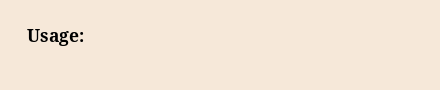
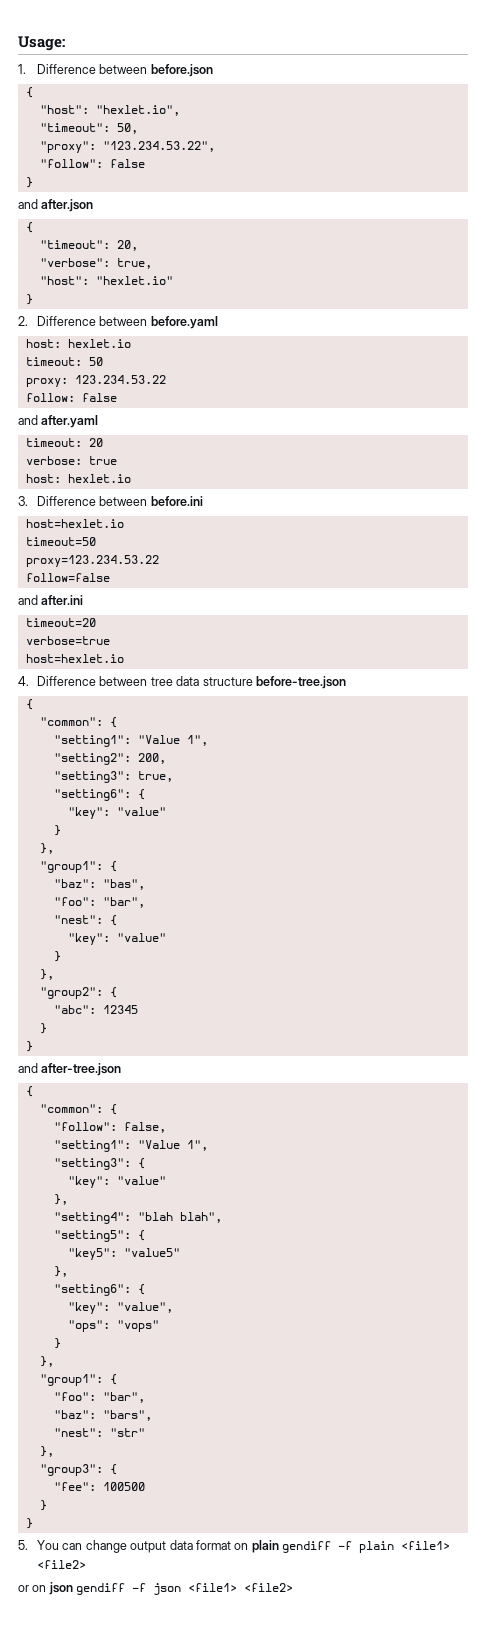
(84, 37) none -> [18,64,213,77] [25,87,33,98] [39,105,180,116] [39,123,138,134] [39,141,215,153] [39,159,145,168] [25,177,33,188] [18,199,94,212] [25,222,33,233] [39,240,138,251] [39,258,152,269] [39,276,173,285] [25,294,33,305] [18,316,218,329] [25,339,131,348] [25,357,103,366] [25,375,166,387] [25,393,117,402] [18,415,99,428] [25,438,103,447] [25,456,117,465] [25,474,131,483] [18,496,203,506] [25,519,124,528] [25,537,96,546] [25,555,159,567] [25,573,110,582] [18,595,84,605] [25,618,96,627] [25,636,110,645] [25,654,124,663] [18,676,346,689] [25,699,33,710] [39,717,117,728] [53,735,208,747] [53,753,166,765] [53,771,173,783] [53,789,145,801] [67,807,166,819] [53,825,61,836] [39,843,54,854] [39,861,117,873] [53,879,145,890] [53,897,145,908] [53,915,117,926] [67,933,166,945] [53,951,61,962] [39,969,54,980] [39,987,117,999] [53,1005,138,1014] [39,1023,47,1034] [25,1041,33,1052] [18,1063,122,1076] [25,1086,33,1097] [39,1104,117,1115] [53,1122,166,1133] [53,1140,208,1152] [53,1158,145,1170] [67,1176,166,1188] [53,1194,68,1205] [53,1212,222,1224] [53,1230,145,1242] [67,1248,180,1260] [53,1266,68,1277] [53,1284,145,1296] [67,1302,173,1314] [67,1320,159,1332] [53,1338,61,1349] [39,1356,54,1367] [39,1374,117,1386] [53,1392,145,1403] [53,1410,152,1421] [53,1428,145,1437] [39,1446,54,1457] [39,1464,117,1476] [53,1482,145,1491] [39,1500,47,1511] [25,1518,33,1529] [18,1540,451,1553] [37,1560,87,1569] [18,1582,294,1595] // 1. Difference between before.json // { // "host": "hexlet.io", // "timeout": 50, // "proxy": "123.234.53.22", // "follow": false // } // and after.json // { // "timeout": 20, // "verbose": true, // "host": "hexlet.io" // } // 2. Difference between before.yaml // host: hexlet.io // timeout: 50 // proxy: 123.234.53.22 // follow: false // and after.yaml // timeout: 20 // verbose: true // host: hexlet.io // 3. Difference between before.ini // host=hexlet.io // timeout=50 // proxy=123.234.53.22 // follow=false // and after.ini // timeout=20 // verbose=true // host=hexlet.io // 4. Difference between tree data structure before-tree.json // { // "common": { // "setting1": "Value 1", // "setting2": 200, // "setting3": true, // "setting6": { // "key": "value" // } // }, // "group1": { // "baz": "bas", // "foo": "bar", // "nest": { // "key": "value" // } // }, // "group2": { // "abc": 12345 // } // } // and after-tree.json // { // "common": { // "follow": false, // "setting1": "Value 1", // "setting3": { // "key": "value" // }, // "setting4": "blah blah", // "setting5": { // "key5": "value5" // }, // "setting6": { // "key": "value", // "ops": "vops" // } // }, // "group1": { // "foo": "bar", // "baz": "bars", // "nest": "str" // }, // "group3": { // "fee": 100500 // } // } // 5. You can change output data format on plain gendiff -f plain <file1> <file2> // or on json gendiff -f json <file1> <file2>

